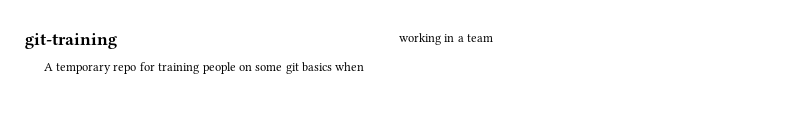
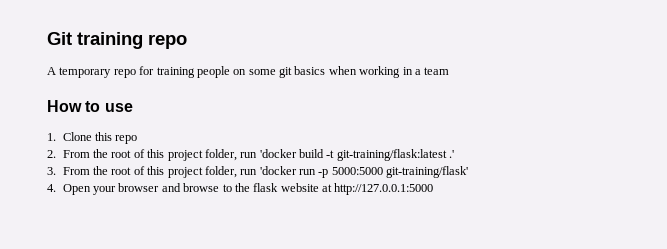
[25,33,117,49] git-training -> [47,32,187,49] Git training repo
(494, 38) none -> [47,100,133,112] [47,132,138,144] [47,149,455,161] [47,166,469,178] [47,183,434,195] // How to use // 1. Clone this repo // 2. From the root of this project folder, run 'docker build -t git-training/flask:latest .' // 3. From the root of this project folder, run 'docker run -p 5000:5000 git-training/flask' // 4. Open your browser and browse to the flask website at http://127.0.0.1:5000

